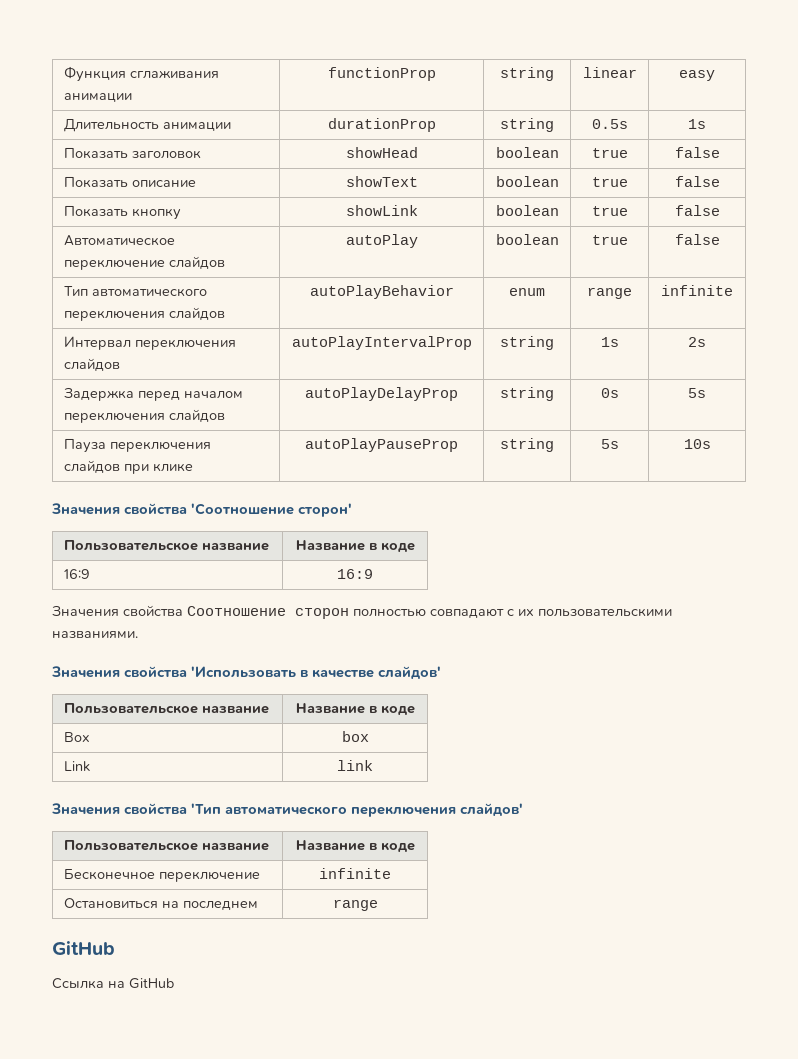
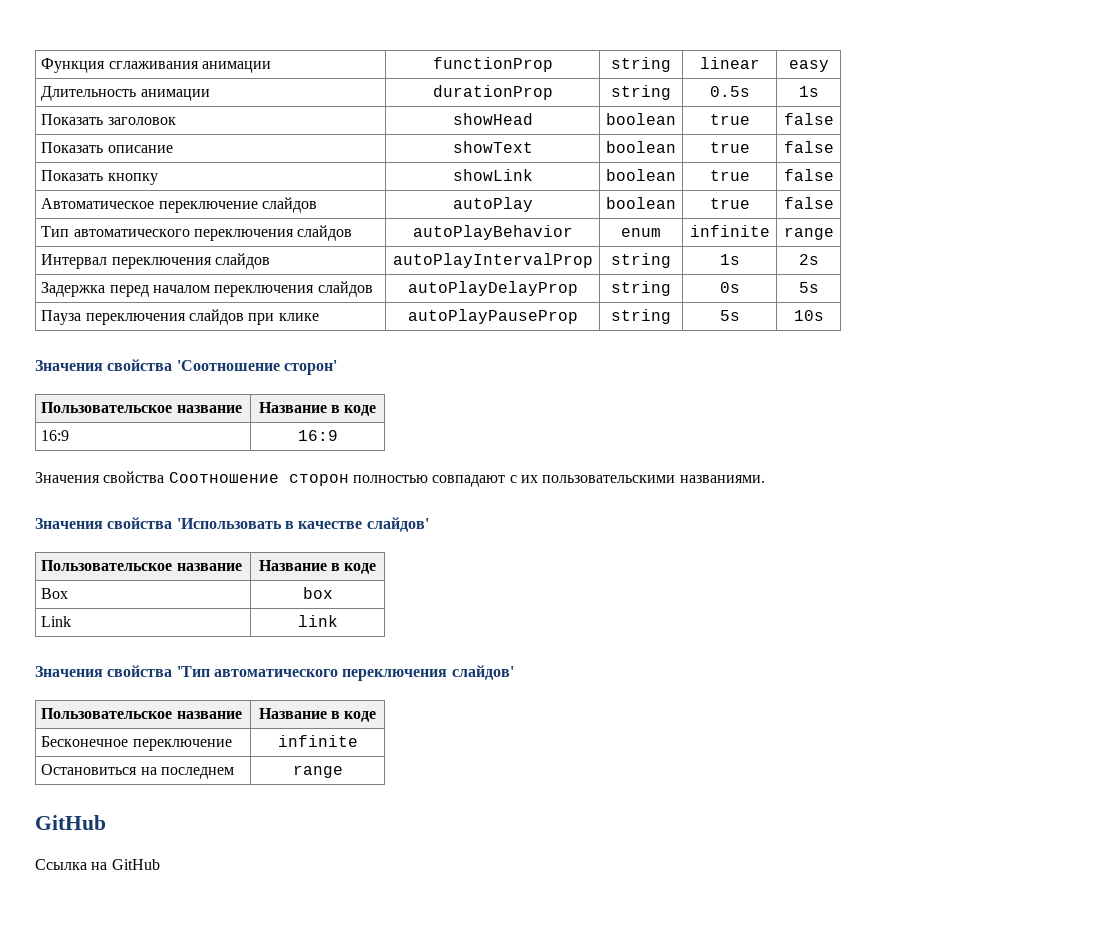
[587,287,632,299] [661,285,733,296] | range | infinite -> [689,225,770,237] [783,227,834,240] | infinite | range

